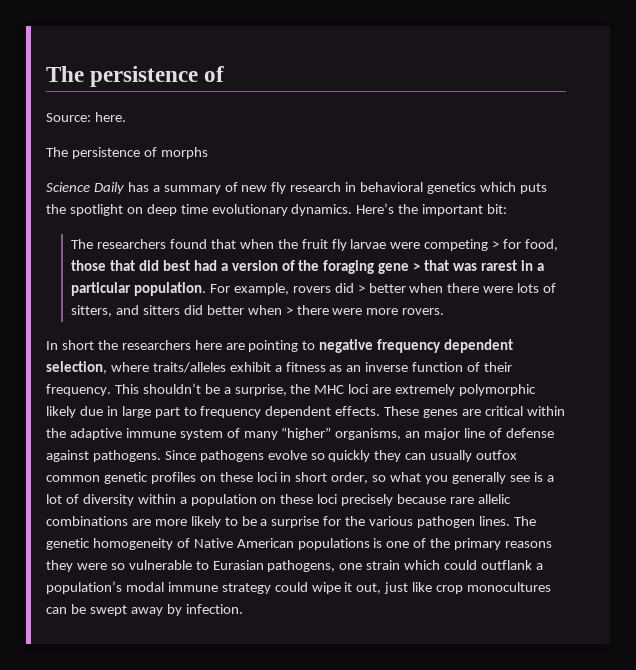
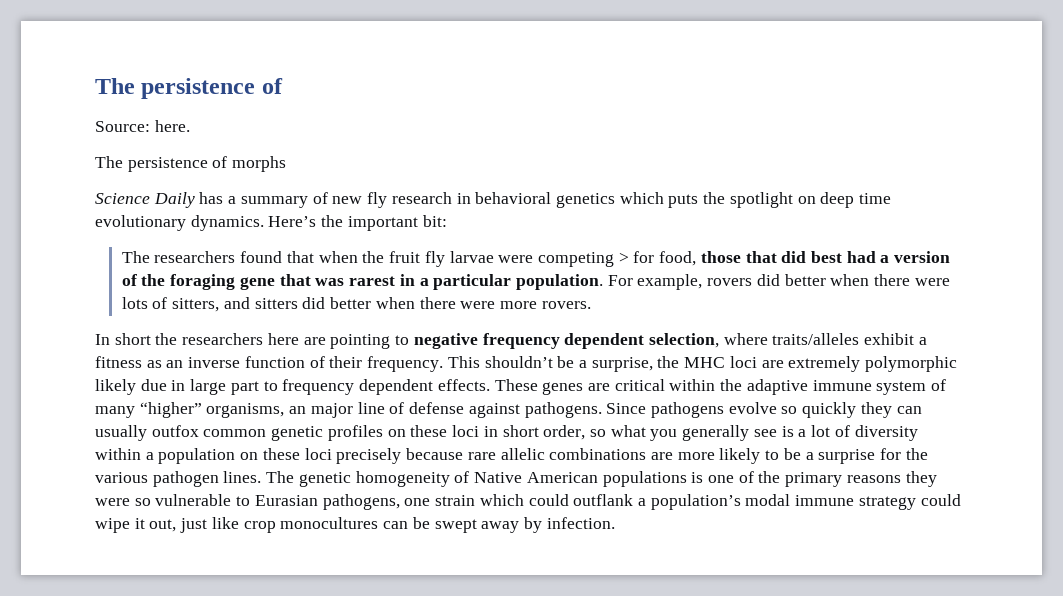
[413,262,421,271] > -> (275, 283) none
[357,285,365,293] > -> (780, 280) none
[285,307,293,315] > -> (415, 303) none

